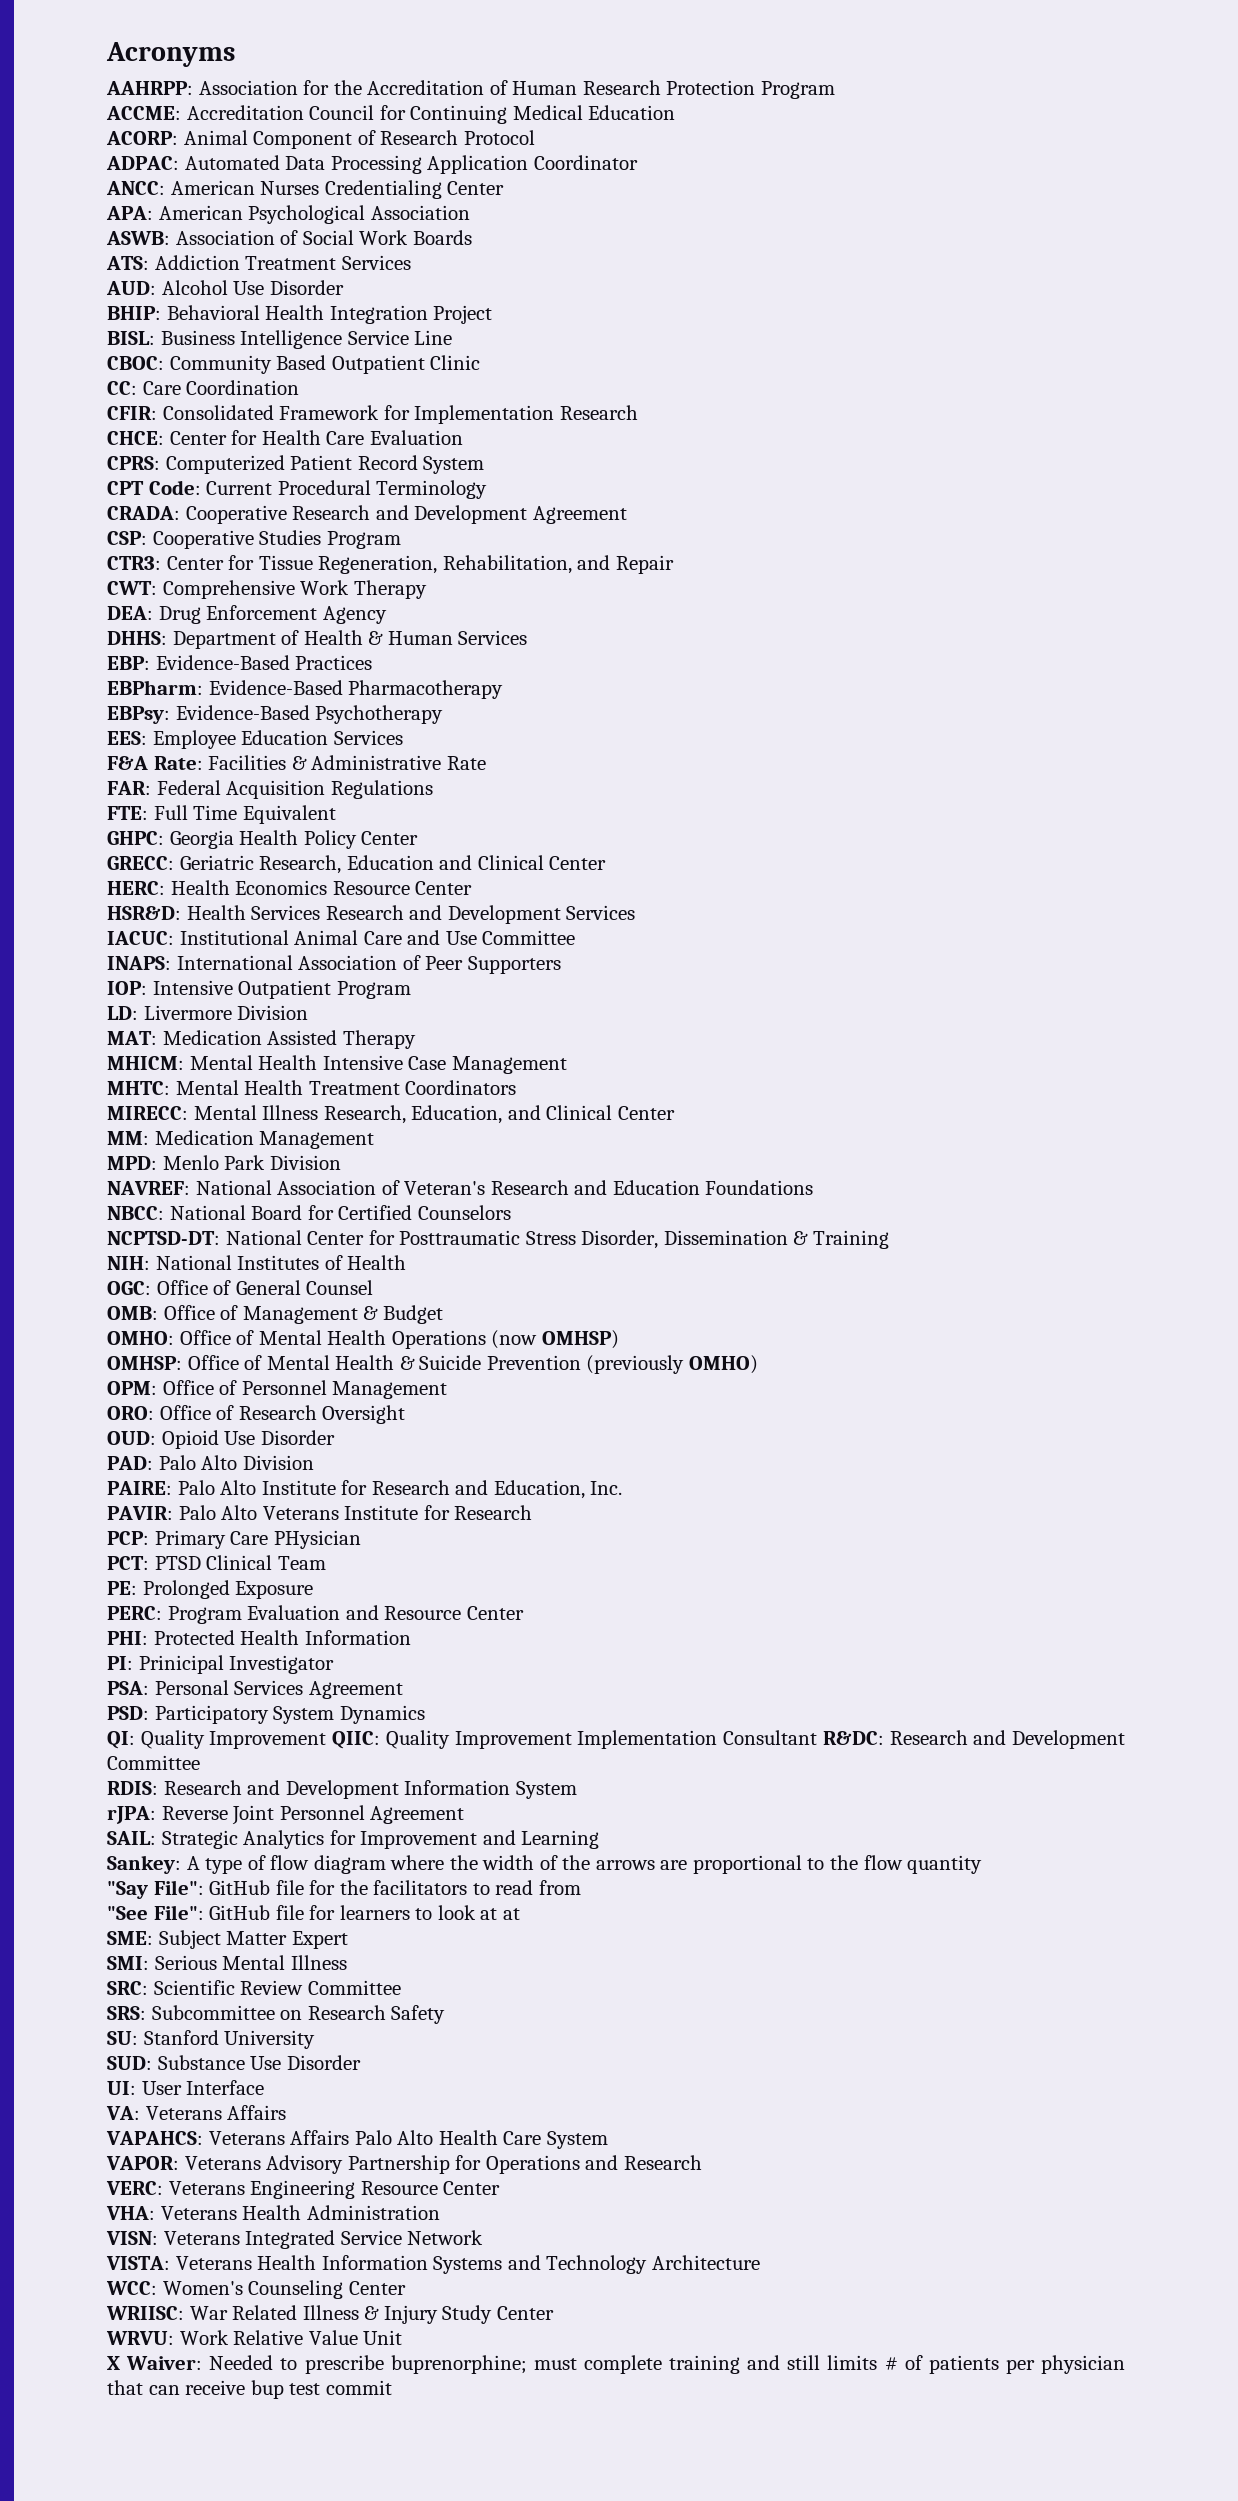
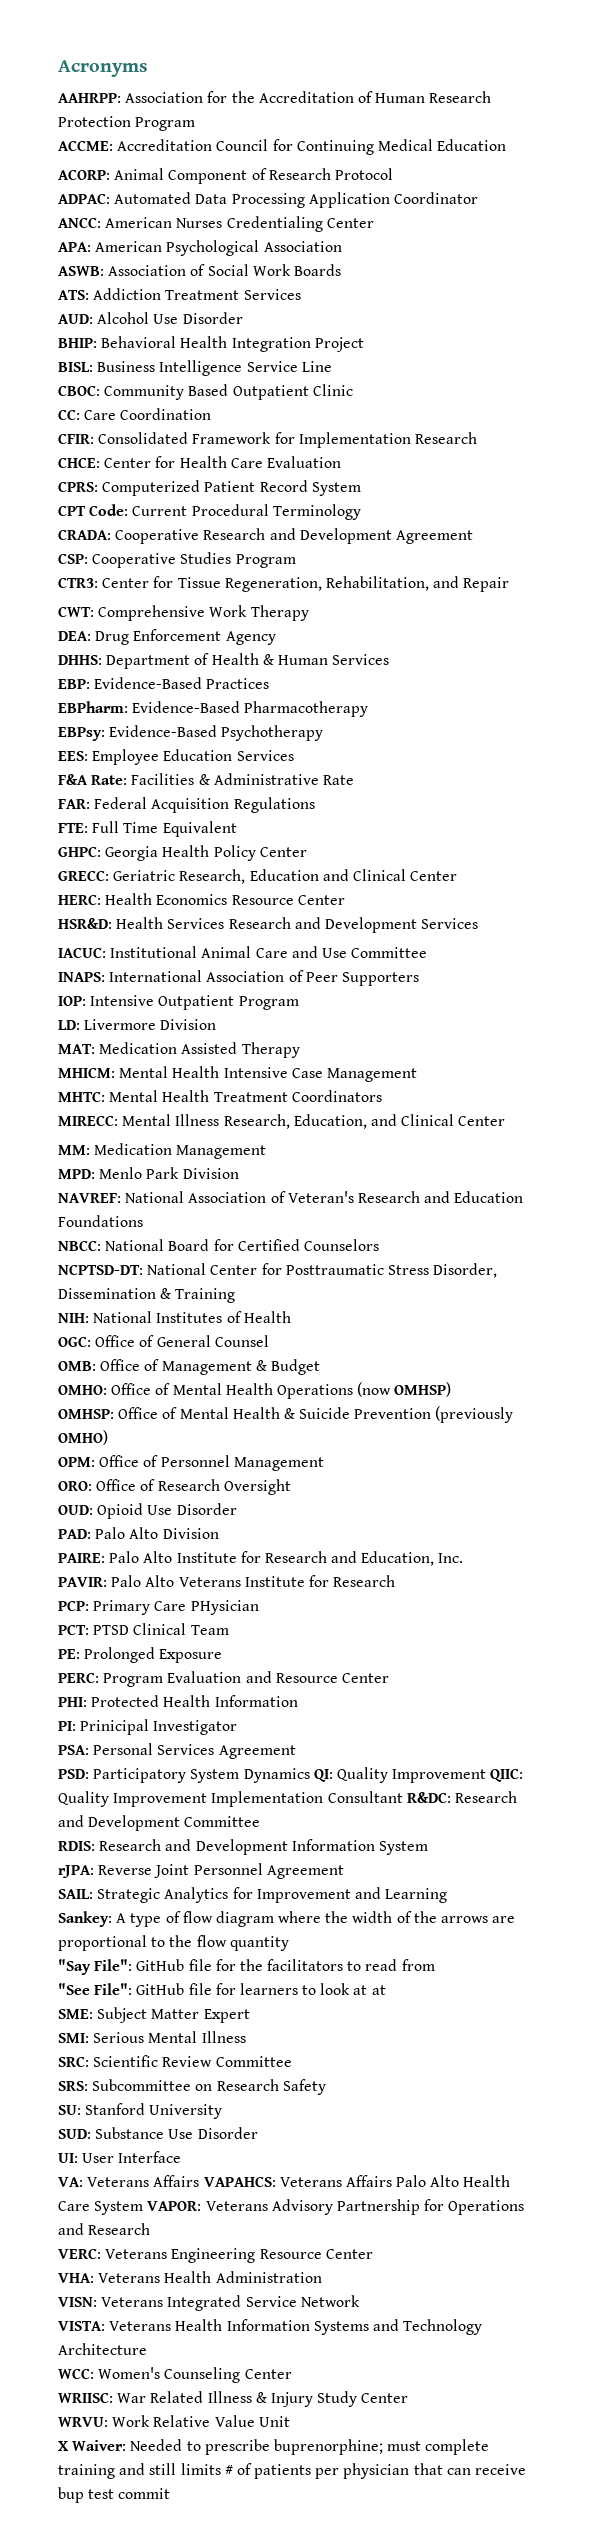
(425, 1714) // -> (310, 1775) none
(287, 2112) // -> (200, 2181) none
(608, 2140) // -> (144, 2208) none

